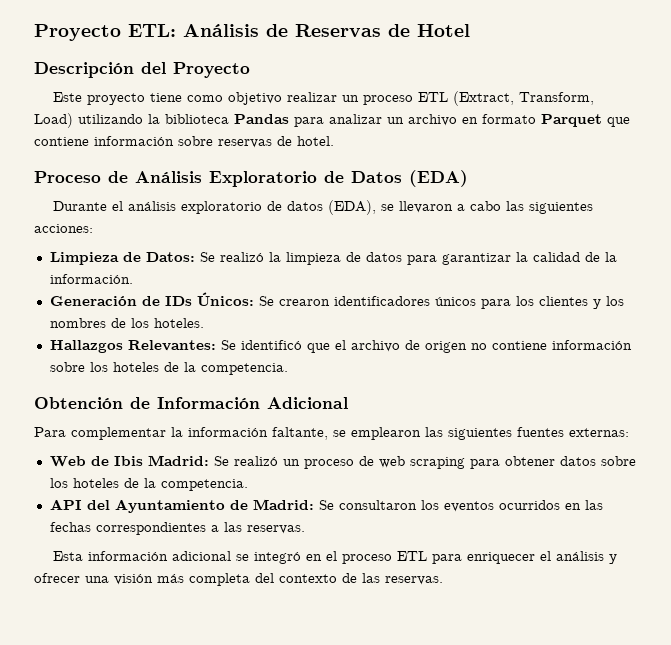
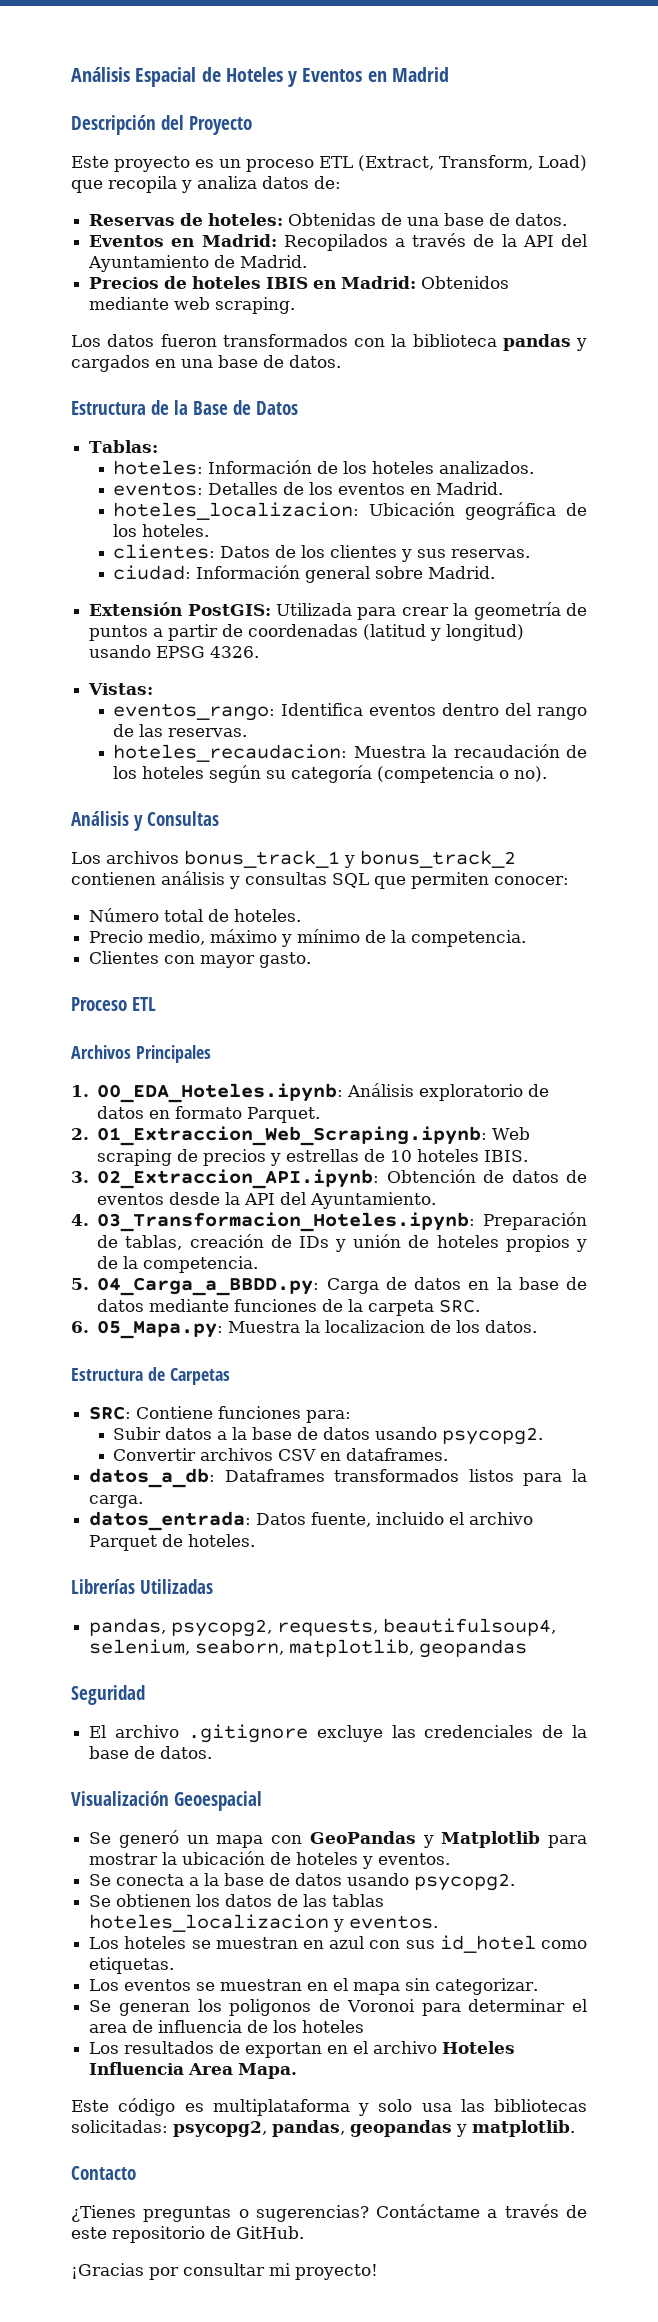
[34,24,470,41] Proyecto ETL: Análisis de Reservas de Hotel -> [71,67,449,87] Análisis Espacial de Hoteles y Eventos en Madrid
[150,92,338,105] tiene como objetivo realizar -> [195,159,214,168] es
[78,114,630,127] [34,136,334,148] [34,170,468,187] [53,200,594,215] [34,224,93,233] [49,252,617,265] [49,274,133,284] [49,292,624,309] [49,318,204,328] [49,340,632,353] [49,362,288,375] [34,397,348,409] [34,427,629,440] [49,455,636,469] [49,478,248,491] [49,499,603,513] [49,522,305,535] [53,551,618,564] [34,573,443,586] utilizando la biblioteca Pandas para analizar un archivo en formato Parquet que contiene información sobre reservas de hotel. // Proceso de Análisis Exploratorio de Datos (EDA) // Durante el análisis exploratorio de datos (EDA), se llevaron a cabo las siguientes acciones: // Limpieza de Datos: Se realizó la limpieza de datos para garantizar la calidad de la información. // Generación de IDs Únicos: Se crearon identificadores únicos para los clientes y los nombres de los hoteles. // Hallazgos Relevantes: Se identificó que el archivo de origen no contiene información sobre los hoteles de la competencia. // Obtención de Información Adicional // Para complementar la información faltante, se emplearon las siguientes fuentes externas: // Web de Ibis Madrid: Se realizó un proceso de web scraping para obtener datos sobre los hoteles de la competencia. // API del Ayuntamiento de Madrid: Se consultaron los eventos ocurridos en las fechas correspondientes a las reservas. // Esta información adicional se integró en el proceso ETL para enriquecer el análisis y ofrecer una visión más completa del contexto de las reservas. -> [71,176,341,193] [89,213,568,226] [89,233,588,251] [88,255,308,272] [89,276,510,289] [89,297,296,314] [71,334,587,351] [71,355,341,372] [71,400,298,415] [89,440,159,453] [113,460,535,475] [113,482,504,496] [113,502,587,520] [113,524,210,537] [113,544,531,562] [113,565,496,583] [89,602,587,620] [89,624,525,641] [89,645,260,658] [88,683,154,695] [113,703,588,721] [113,724,248,737] [113,744,588,762] [113,765,548,783] [71,811,219,831] [71,850,516,868] [71,871,569,889] [89,908,302,922] [89,929,527,947] [89,951,312,968] [71,997,156,1011] [71,1045,211,1063] [71,1083,550,1103] [97,1106,321,1123] [71,1126,531,1146] [97,1149,529,1166] [71,1169,587,1189] [97,1192,437,1209] [71,1212,587,1232] [97,1234,588,1252] [97,1256,259,1273] [71,1277,587,1296] [97,1299,481,1316] [71,1320,538,1339] [71,1367,230,1385] [89,1406,352,1423] [113,1427,544,1445] [113,1448,449,1461] [89,1468,587,1488] [89,1495,144,1508] [89,1511,534,1531] [89,1534,256,1551] [71,1579,213,1594] [89,1618,557,1637] [89,1639,528,1658] [71,1685,145,1705] [89,1724,587,1743] [89,1746,213,1759] [71,1791,262,1811] [89,1830,587,1848] [89,1851,451,1869] [89,1873,516,1891] [89,1894,385,1907] [89,1914,439,1932] [89,1935,588,1953] [89,1957,175,1974] [89,1978,539,1995] [89,1999,587,2016] [89,2020,365,2033] [89,2041,516,2058] [89,2062,298,2079] [71,2098,587,2116] [71,2120,575,2137] [71,2166,136,2180] [71,2204,587,2222] [71,2226,304,2243] [71,2263,378,2280] que recopila y analiza datos de: // Reservas de hoteles: Obtenidas de una base de datos. // Eventos en Madrid: Recopilados a través de la API del Ayuntamiento de Madrid. // Precios de hoteles IBIS en Madrid: Obtenidos mediante web scraping. // Los datos fueron transformados con la biblioteca pandas y cargados en una base de datos. // Estructura de la Base de Datos // Tablas: // hoteles: Información de los hoteles analizados. // eventos: Detalles de los eventos en Madrid. // hoteles_localizacion: Ubicación geográfica de los hoteles. // clientes: Datos de los clientes y sus reservas. // ciudad: Información general sobre Madrid. // Extensión PostGIS: Utilizada para crear la geometría de puntos a partir de coordenadas (latitud y longitud) usando EPSG 4326. // Vistas: // eventos_rango: Identifica eventos dentro del rango de las reservas. // hoteles_recaudacion: Muestra la recaudación de los hoteles según su categoría (competencia o no). // Análisis y Consultas // Los archivos bonus_track_1 y bonus_track_2 contienen análisis y consultas SQL que permiten conocer: // Número total de hoteles. // Precio medio, máximo y mínimo de la competencia. // Clientes con mayor gasto. // Proceso ETL // Archivos Principales // 1. 00_EDA_Hoteles.ipynb: Análisis exploratorio de datos en formato Parquet. // 2. 01_Extraccion_Web_Scraping.ipynb: Web scraping de precios y estrellas de 10 hoteles IBIS. // 3. 02_Extraccion_API.ipynb: Obtención de datos de eventos desde la API del Ayuntamiento. // 4. 03_Transformacion_Hoteles.ipynb: Preparación de tablas, creación de IDs y unión de hoteles propios y de la competencia. // 5. 04_Carga_a_BBDD.py: Carga de datos en la base de datos mediante funciones de la carpeta SRC. // 6. 05_Mapa.py: Muestra la localizacion de los datos. // Estructura de Carpetas // SRC: Contiene funciones para: // Subir datos a la base de datos usando psycopg2. // Convertir archivos CSV en dataframes. // datos_a_db: Dataframes transformados listos para la carga. // datos_entrada: Datos fuente, incluido el archivo Parquet de hoteles. // Librerías Utilizadas // pandas, psycopg2, requests, beautifulsoup4, selenium, seaborn, matplotlib, geopandas // Seguridad // El archivo .gitignore excluye las credenciales de la base de datos. // Visualización Geoespacial // Se generó un mapa con GeoPandas y Matplotlib para mostrar la ubicación de hoteles y eventos. // Se conecta a la base de datos usando psycopg2. // Se obtienen los datos de las tablas hoteles_localizacion y eventos. // Los hoteles se muestran en azul con sus id_hotel como etiquetas. // Los eventos se muestran en el mapa sin categorizar. // Se generan los poligonos de Voronoi para determinar el area de influencia de los hoteles // Los resultados de exportan en el archivo Hoteles Influencia Area Mapa. // Este código es multiplataforma y solo usa las bibliotecas solicitadas: psycopg2, pandas, geopandas y matplotlib. // Contacto // ¿Tienes preguntas o sugerencias? Contáctame a través de este repositorio de GitHub. // ¡Gracias por consultar mi proyecto!

